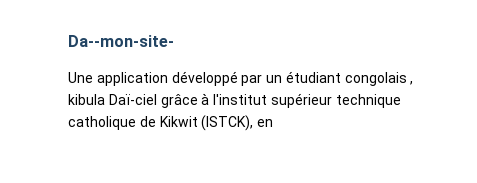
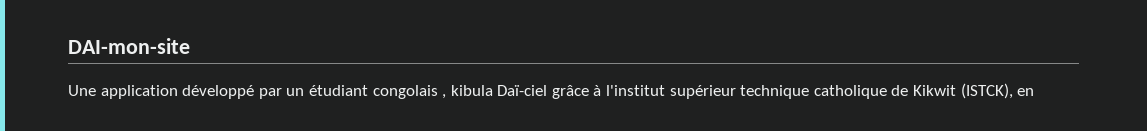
[68,35,174,47] Da--mon-site- -> [68,38,190,54] DAI-mon-site

